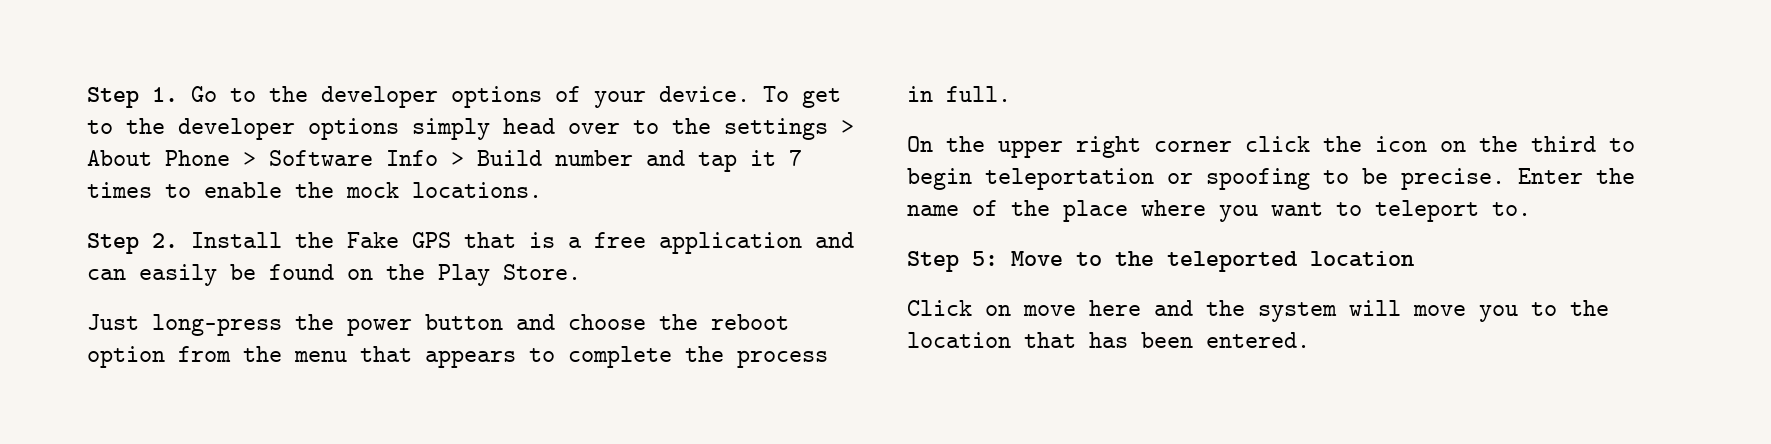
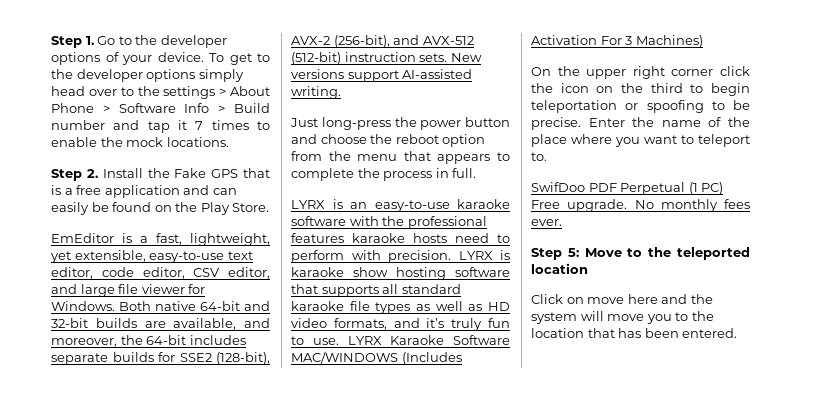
(581, 272) none -> [51,233,270,246] [50,250,253,263] [51,267,270,279] [51,284,206,297] [51,301,270,311] [51,318,270,330] [51,335,246,347] [51,352,270,365] [291,35,474,48] [291,52,482,65] [291,69,473,82] [291,86,341,99] // EmEditor is a fast, lightweight, yet extensible, easy-to-use text editor, code editor, CSV editor, and large file viewer for Windows. Both native 64-bit and 32-bit builds are available, and moreover, the 64-bit includes separate builds for SSE2 (128-bit), AVX-2 (256-bit), and AVX-512 (512-bit) instruction sets. New versions support AI-assisted writing.
(1011, 94) none -> [291,199,510,212] [291,216,487,229] [291,233,510,243] [291,250,510,263] [291,267,510,280] [291,284,461,297] [291,301,510,314] [291,318,510,331] [291,335,510,345] [291,351,462,365] [531,35,703,48] // LYRX is an easy-to-use karaoke software with the professional features karaoke hosts need to perform with precision. LYRX is karaoke show hosting software that supports all standard karaoke file types as well as HD video formats, and it’s truly fun to use. LYRX Karaoke Software MAC/WINDOWS (Includes Activation For 3 Machines)
(1531, 209) none -> [531,182,724,195] [531,199,750,212] [531,219,562,226] // SwifDoo PDF Perpetual (1 PC) Free upgrade. No monthly fees ever.

